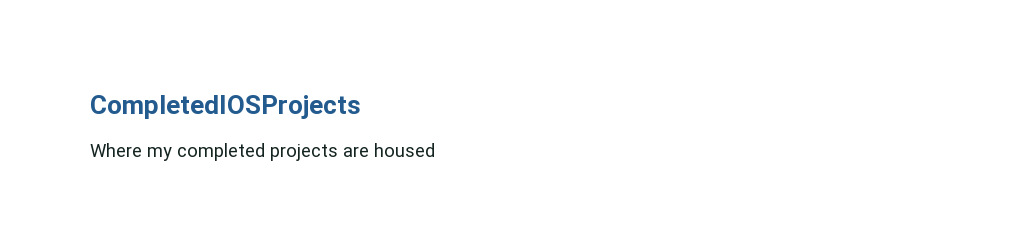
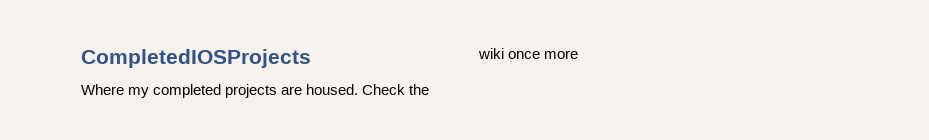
[374,143,435,157] housed -> [306,84,430,95] [478,48,579,59] housed. Check the wiki once more

